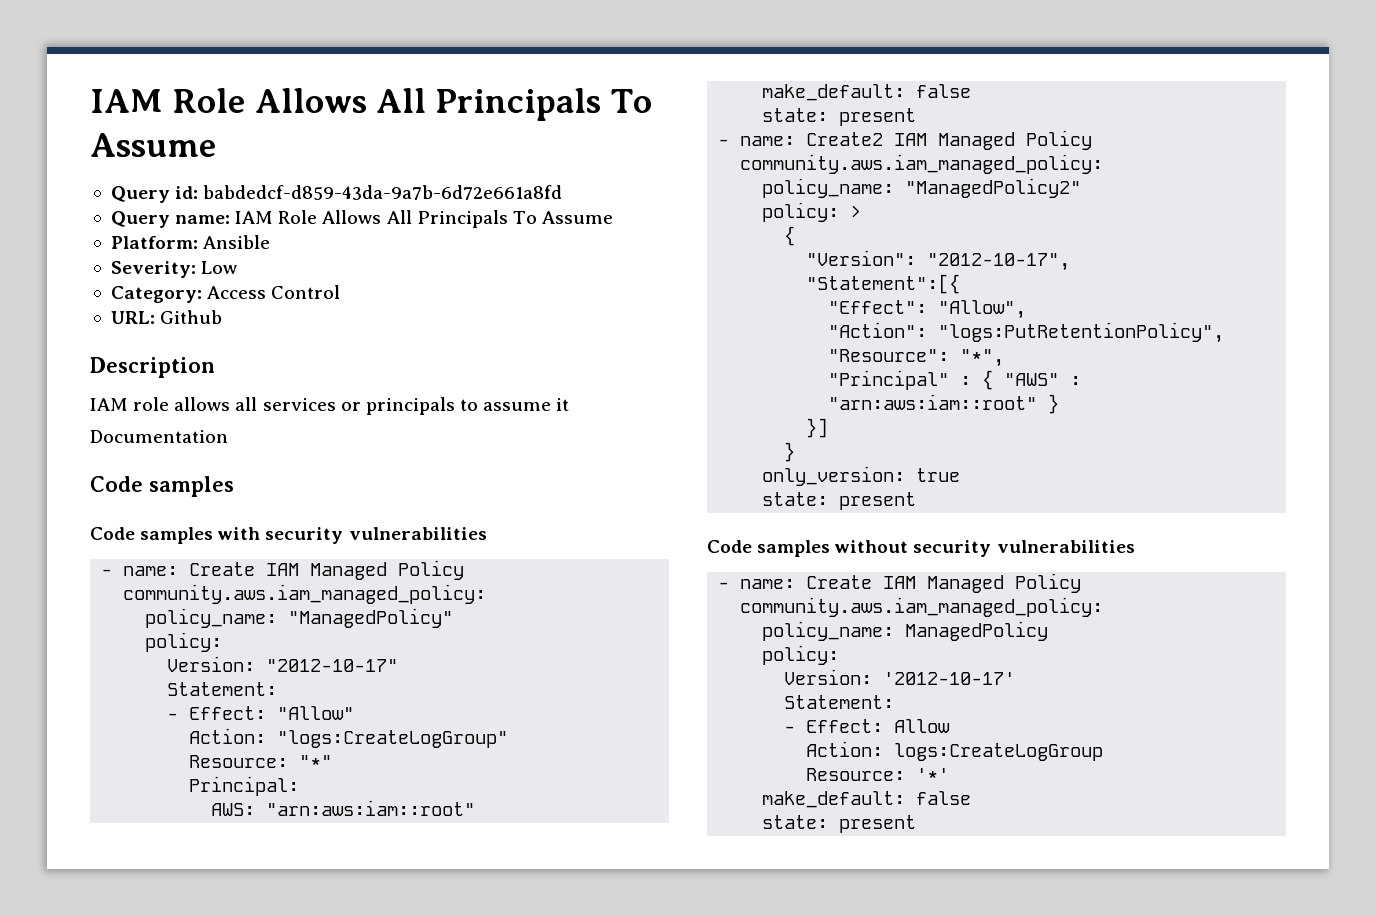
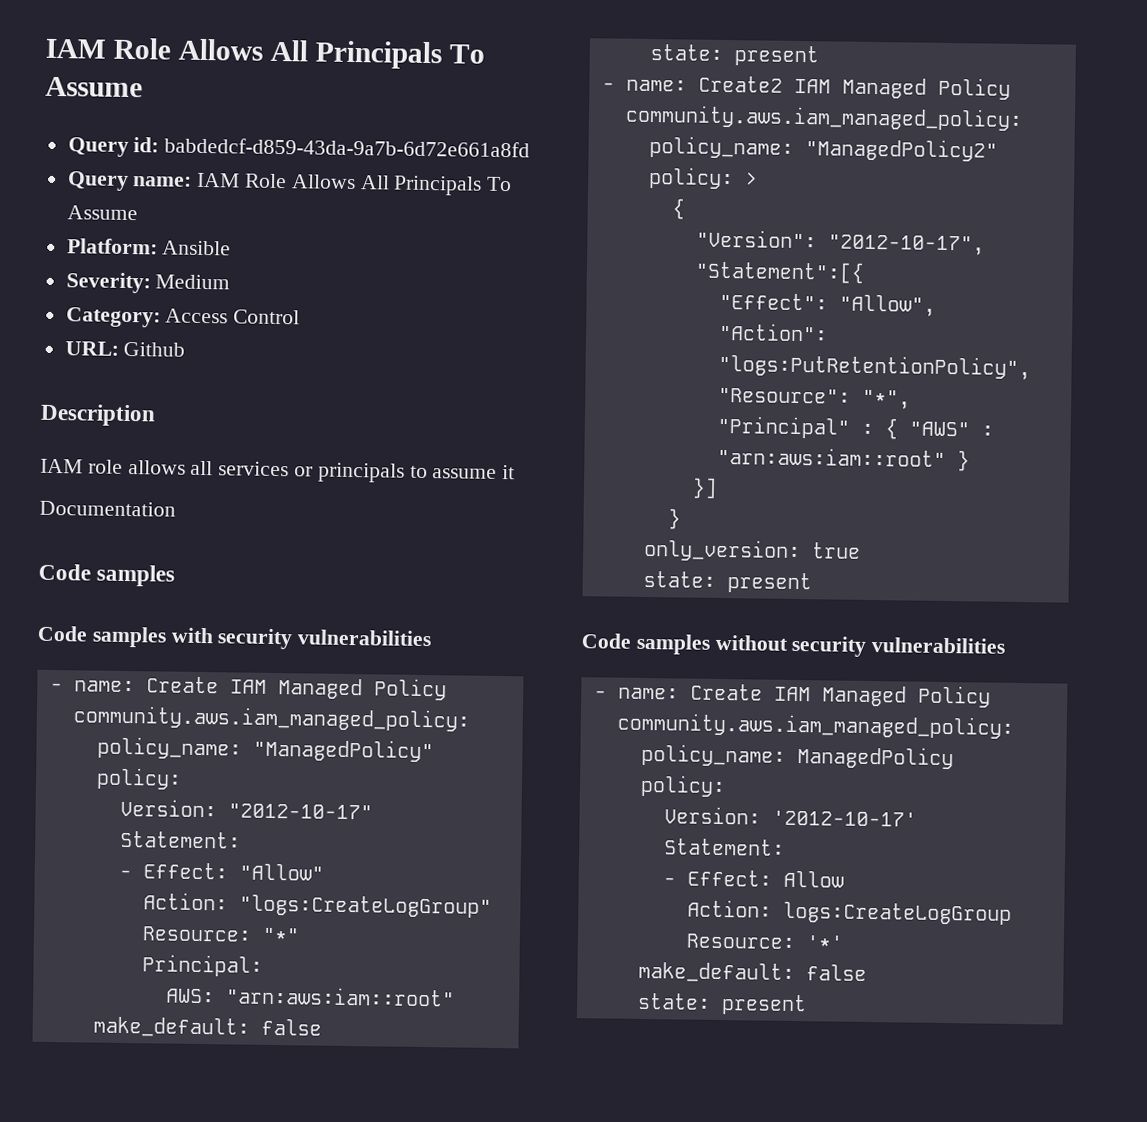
[201,261,238,274] Low -> [155,274,231,290] Medium

